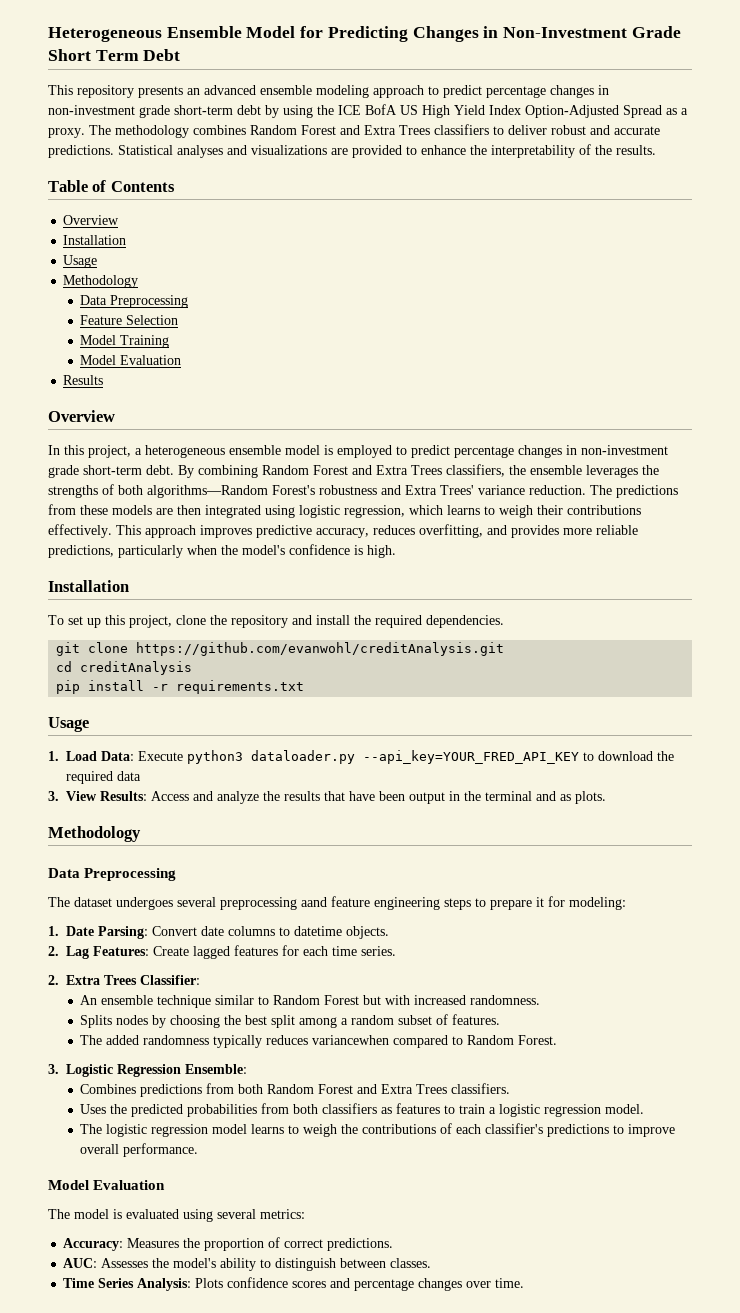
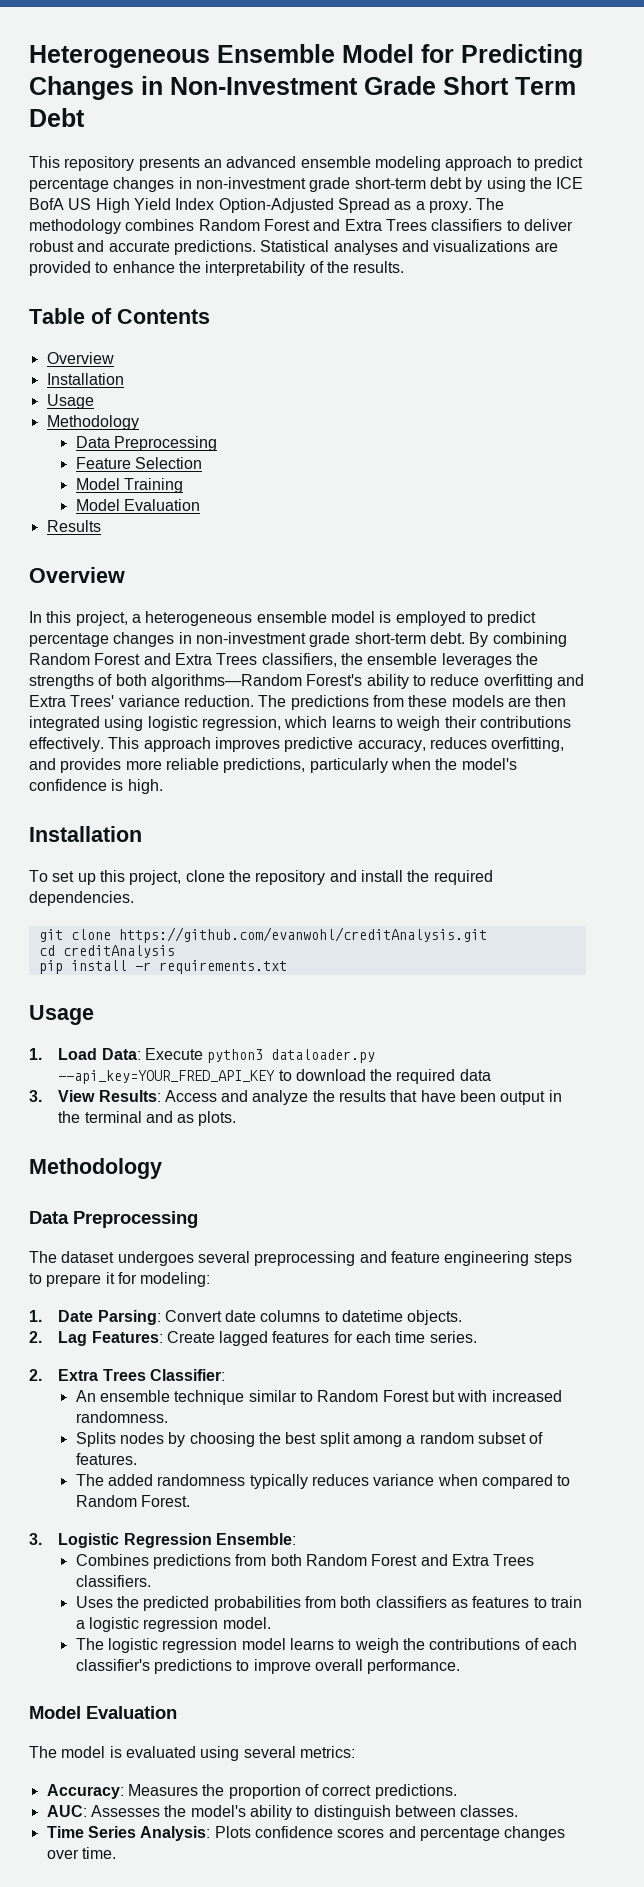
[319,485,377,495] robustness -> [366,674,553,689] ability to reduce overfitting
[301,897,327,907] aand -> [359,1251,387,1263] and
[312,1035,390,1045] variancewhen -> [373,1474,478,1486] variance when

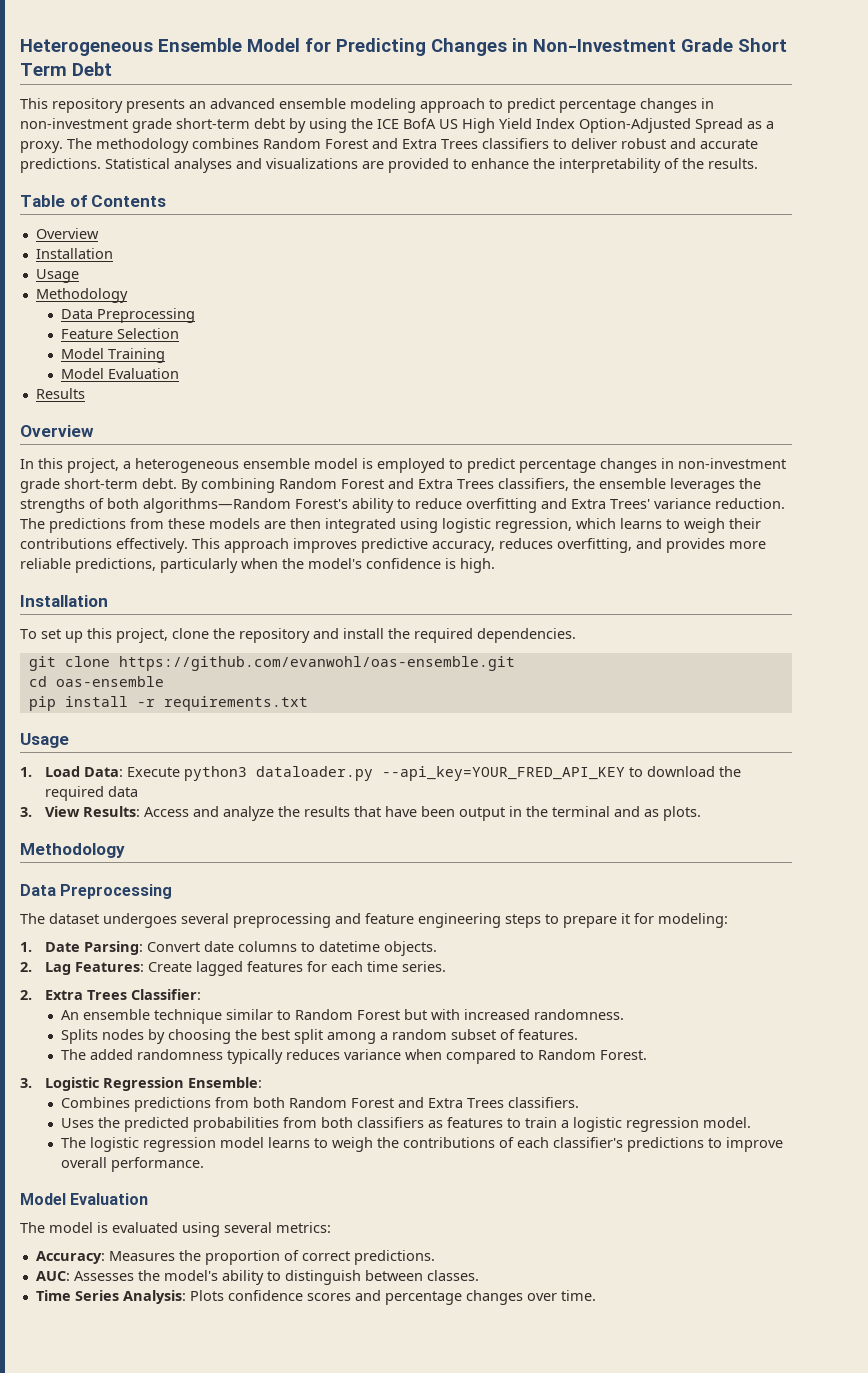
[118,927,487,943] https://github.com/evanwohl/creditAnalysis.git -> [118,656,515,671] https://github.com/evanwohl/oas-ensemble.git
[62,945,175,958] creditAnalysis -> [55,676,164,687] oas-ensemble

